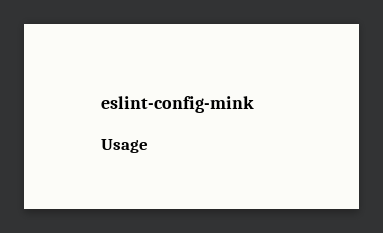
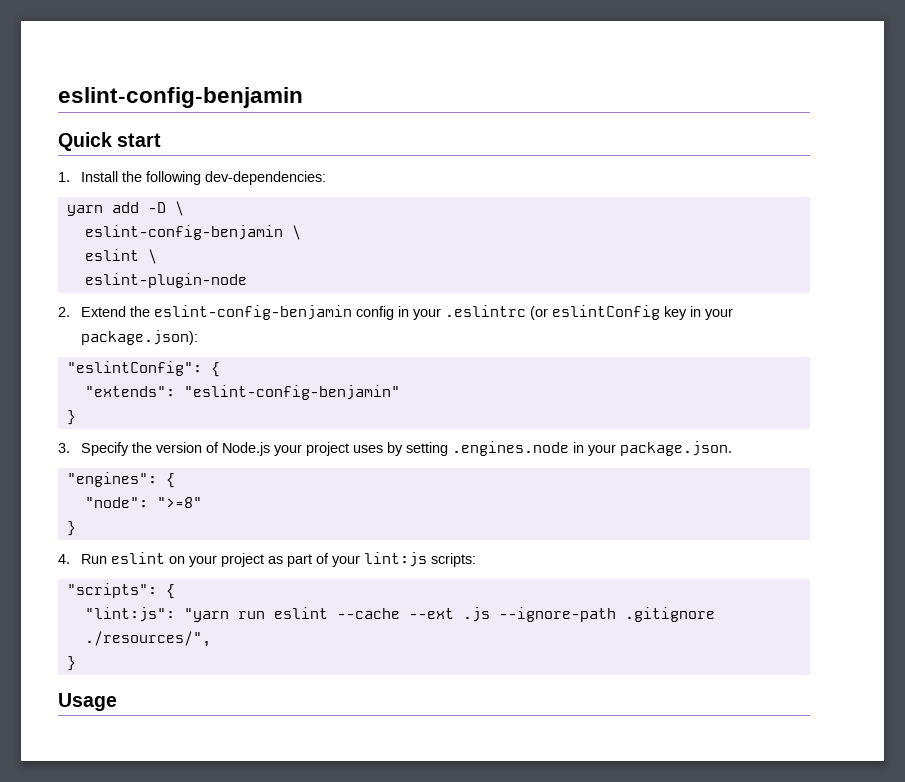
[101,96,254,113] eslint-config-mink -> [58,87,303,108] [58,132,162,151] [58,171,327,185] [66,201,184,216] [84,225,301,240] [84,249,157,264] [84,273,247,288] [58,305,734,320] [81,330,199,345] [66,361,220,377] [84,385,400,400] [66,410,76,425] [58,441,733,456] [66,472,175,488] [84,497,202,508] [66,521,76,536] [58,552,477,567] [66,583,175,599] [84,607,715,622] [84,631,211,647] [66,656,76,671] eslint-config-benjamin // Quick start // 1. Install the following dev-dependencies: // yarn add -D \ // eslint-config-benjamin \ // eslint \ // eslint-plugin-node // 2. Extend the eslint-config-benjamin config in your .eslintrc (or eslintConfig key in your package.json): // "eslintConfig": { // "extends": "eslint-config-benjamin" // } // 3. Specify the version of Node.js your project uses by setting .engines.node in your package.json. // "engines": { // "node": ">=8" // } // 4. Run eslint on your project as part of your lint:js scripts: // "scripts": { // "lint:js": "yarn run eslint --cache --ext .js --ignore-path .gitignore ./resources/", // }

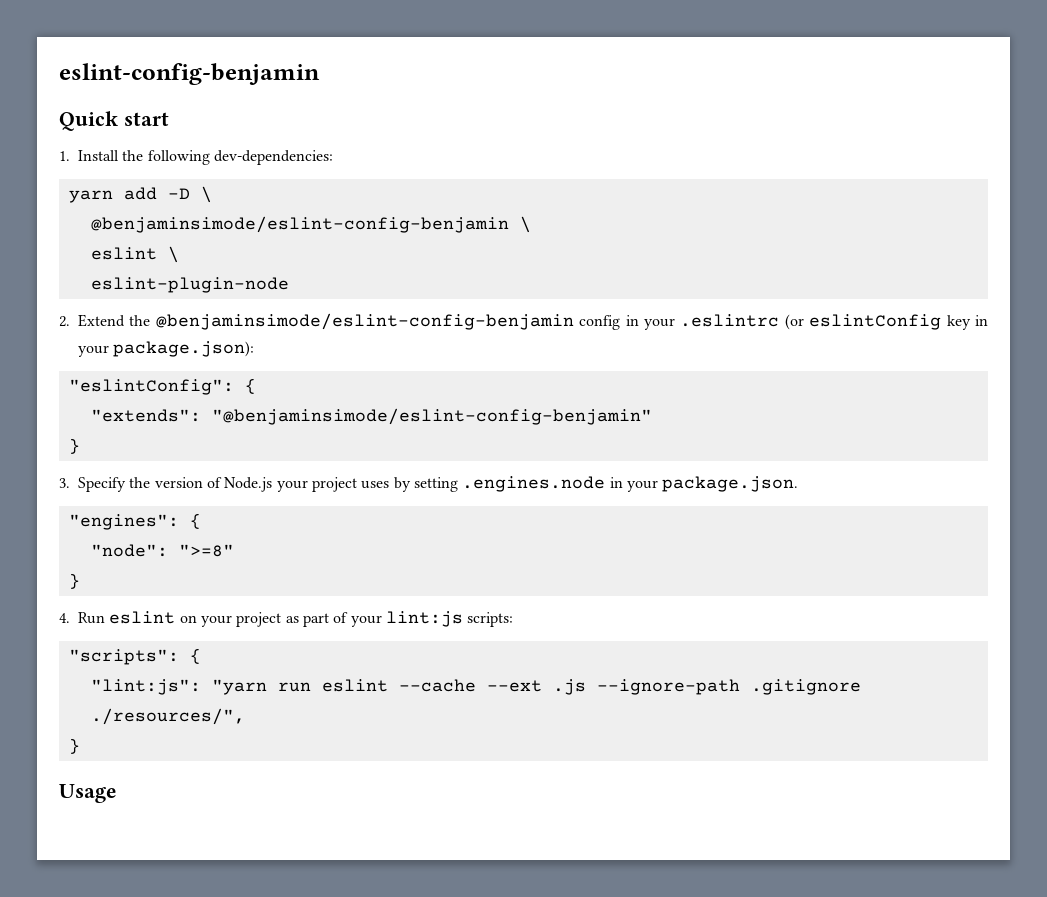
[84,225,283,240] eslint-config-benjamin -> [90,216,509,233] @benjaminsimode/eslint-config-benjamin
[154,305,353,320] eslint-config-benjamin -> [155,313,574,330] @benjaminsimode/eslint-config-benjamin
[183,385,400,400] "eslint-config-benjamin" -> [211,408,652,425] "@benjaminsimode/eslint-config-benjamin"

